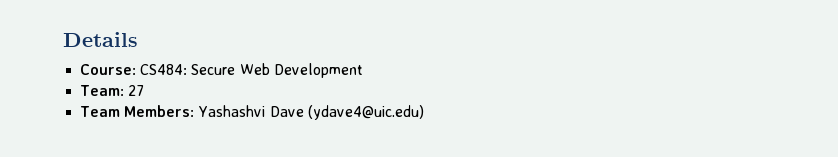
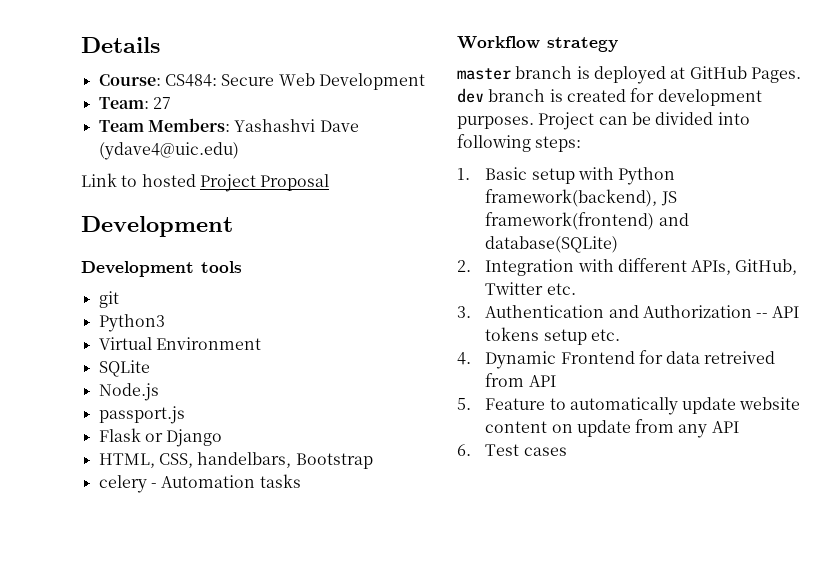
(424, 112) none -> [81,173,330,192] [81,216,233,237] [81,261,242,277] [98,291,119,308] [98,314,165,332] [98,337,261,350] [98,360,150,377] [98,383,159,401] [98,406,185,424] [98,428,223,447] [98,452,373,469] [98,474,301,493] [457,36,618,52] [457,66,801,84] [457,88,762,106] [457,112,750,130] [457,134,582,152] [457,167,676,185] [485,189,677,207] [485,212,689,230] [485,236,619,253] [457,258,798,276] [485,282,576,295] [457,305,800,318] [485,327,620,345] [457,350,776,369] [485,373,556,387] [457,397,801,415] [485,419,739,438] [457,444,567,456] // Link to hosted Project Proposal // Development // Development tools // git // Python3 // Virtual Environment // SQLite // Node.js // passport.js // Flask or Django // HTML, CSS, handelbars, Bootstrap // celery - Automation tasks // Workflow strategy // master branch is deployed at GitHub Pages. dev branch is created for development purposes. Project can be divided into following steps: // 1. Basic setup with Python framework(backend), JS framework(frontend) and database(SQLite) // 2. Integration with different APIs, GitHub, Twitter etc. // 3. Authentication and Authorization -- API tokens setup etc. // 4. Dynamic Frontend for data retreived from API // 5. Feature to automatically update website content on update from any API // 6. Test cases

